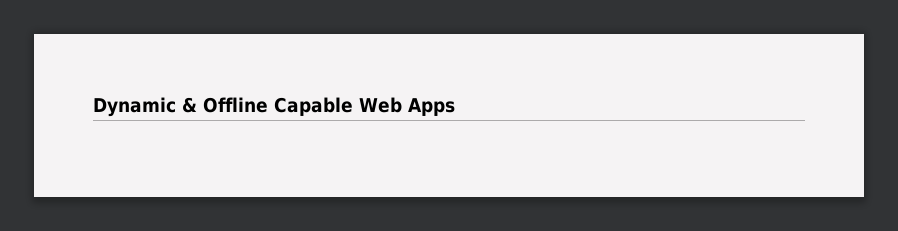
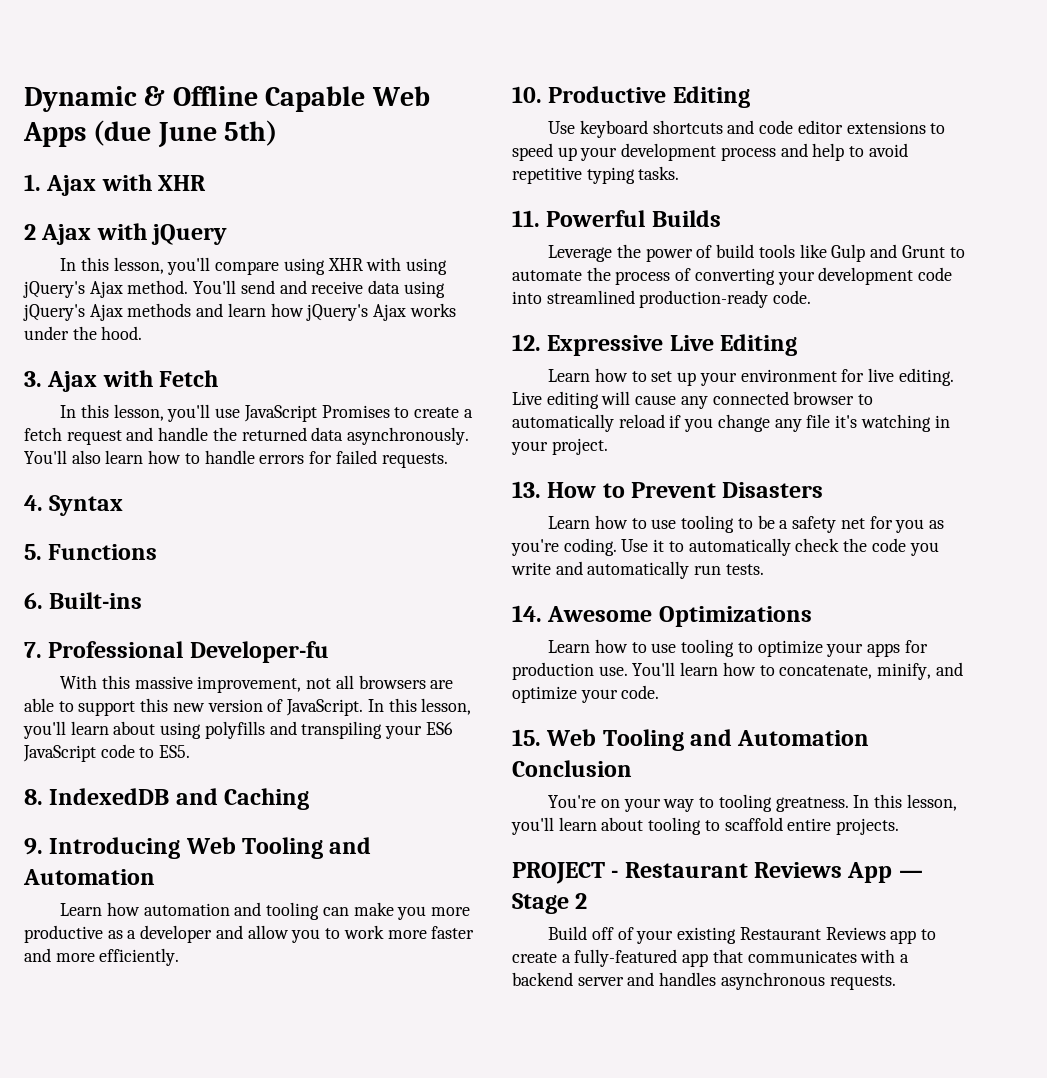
(455, 107) none -> [93,120,278,148] [24,174,207,196] [24,223,228,245] [60,257,448,275] [23,280,445,298] [23,303,456,321] [24,326,143,340] [24,370,219,392] [60,404,473,422] [24,427,470,445] [24,450,448,468] [24,495,124,516] [24,544,158,560] [24,592,143,609] [24,641,329,663] [60,675,454,693] [24,698,472,716] [23,721,453,739] [23,744,191,762] [24,788,310,810] [24,837,372,859] [23,869,155,885] [60,902,471,920] [24,925,475,943] [24,948,180,966] [512,86,750,108] [548,120,946,138] [512,143,908,161] [512,166,680,184] [512,210,721,227] [548,244,965,262] [512,267,953,285] [512,290,812,308] [512,334,798,356] [548,368,954,386] [512,391,874,409] [512,414,950,432] [511,438,608,455] [512,481,824,498] [548,515,944,533] [511,538,939,556] [511,561,764,579] [512,605,812,627] [548,639,928,657] [512,662,963,680] [512,685,660,703] [512,729,870,751] [512,760,632,777] [548,794,957,812] [511,817,900,835] [512,862,923,884] [512,893,588,914] [548,926,937,944] [512,949,910,967] [512,972,896,990] (due June 5th) // 1. Ajax with XHR // 2 Ajax with jQuery // In this lesson, you'll compare using XHR with using jQuery's Ajax method. You'll send and receive data using jQuery's Ajax methods and learn how jQuery's Ajax works under the hood. // 3. Ajax with Fetch // In this lesson, you'll use JavaScript Promises to create a fetch request and handle the returned data asynchronously. You'll also learn how to handle errors for failed requests. // 4. Syntax // 5. Functions // 6. Built-ins // 7. Professional Developer-fu // With this massive improvement, not all browsers are able to support this new version of JavaScript. In this lesson, you'll learn about using polyfills and transpiling your ES6 JavaScript code to ES5. // 8. IndexedDB and Caching // 9. Introducing Web Tooling and Automation // Learn how automation and tooling can make you more productive as a developer and allow you to work more faster and more efficiently. // 10. Productive Editing // Use keyboard shortcuts and code editor extensions to speed up your development process and help to avoid repetitive typing tasks. // 11. Powerful Builds // Leverage the power of build tools like Gulp and Grunt to automate the process of converting your development code into streamlined production-ready code. // 12. Expressive Live Editing // Learn how to set up your environment for live editing. Live editing will cause any connected browser to automatically reload if you change any file it's watching in your project. // 13. How to Prevent Disasters // Learn how to use tooling to be a safety net for you as you're coding. Use it to automatically check the code you write and automatically run tests. // 14. Awesome Optimizations // Learn how to use tooling to optimize your apps for production use. You'll learn how to concatenate, minify, and optimize your code. // 15. Web Tooling and Automation Conclusion // You're on your way to tooling greatness. In this lesson, you'll learn about tooling to scaffold entire projects. // PROJECT - Restaurant Reviews App — Stage 2 // Build off of your existing Restaurant Reviews app to create a fully-featured app that communicates with a backend server and handles asynchronous requests.

